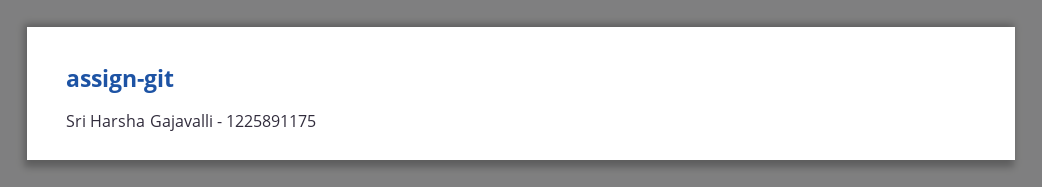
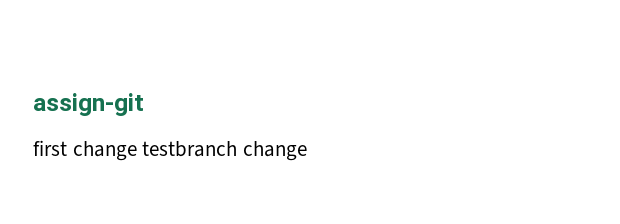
[66,114,317,131] Sri Harsha Gajavalli - 1225891175 -> [33,140,308,161] first change testbranch change

